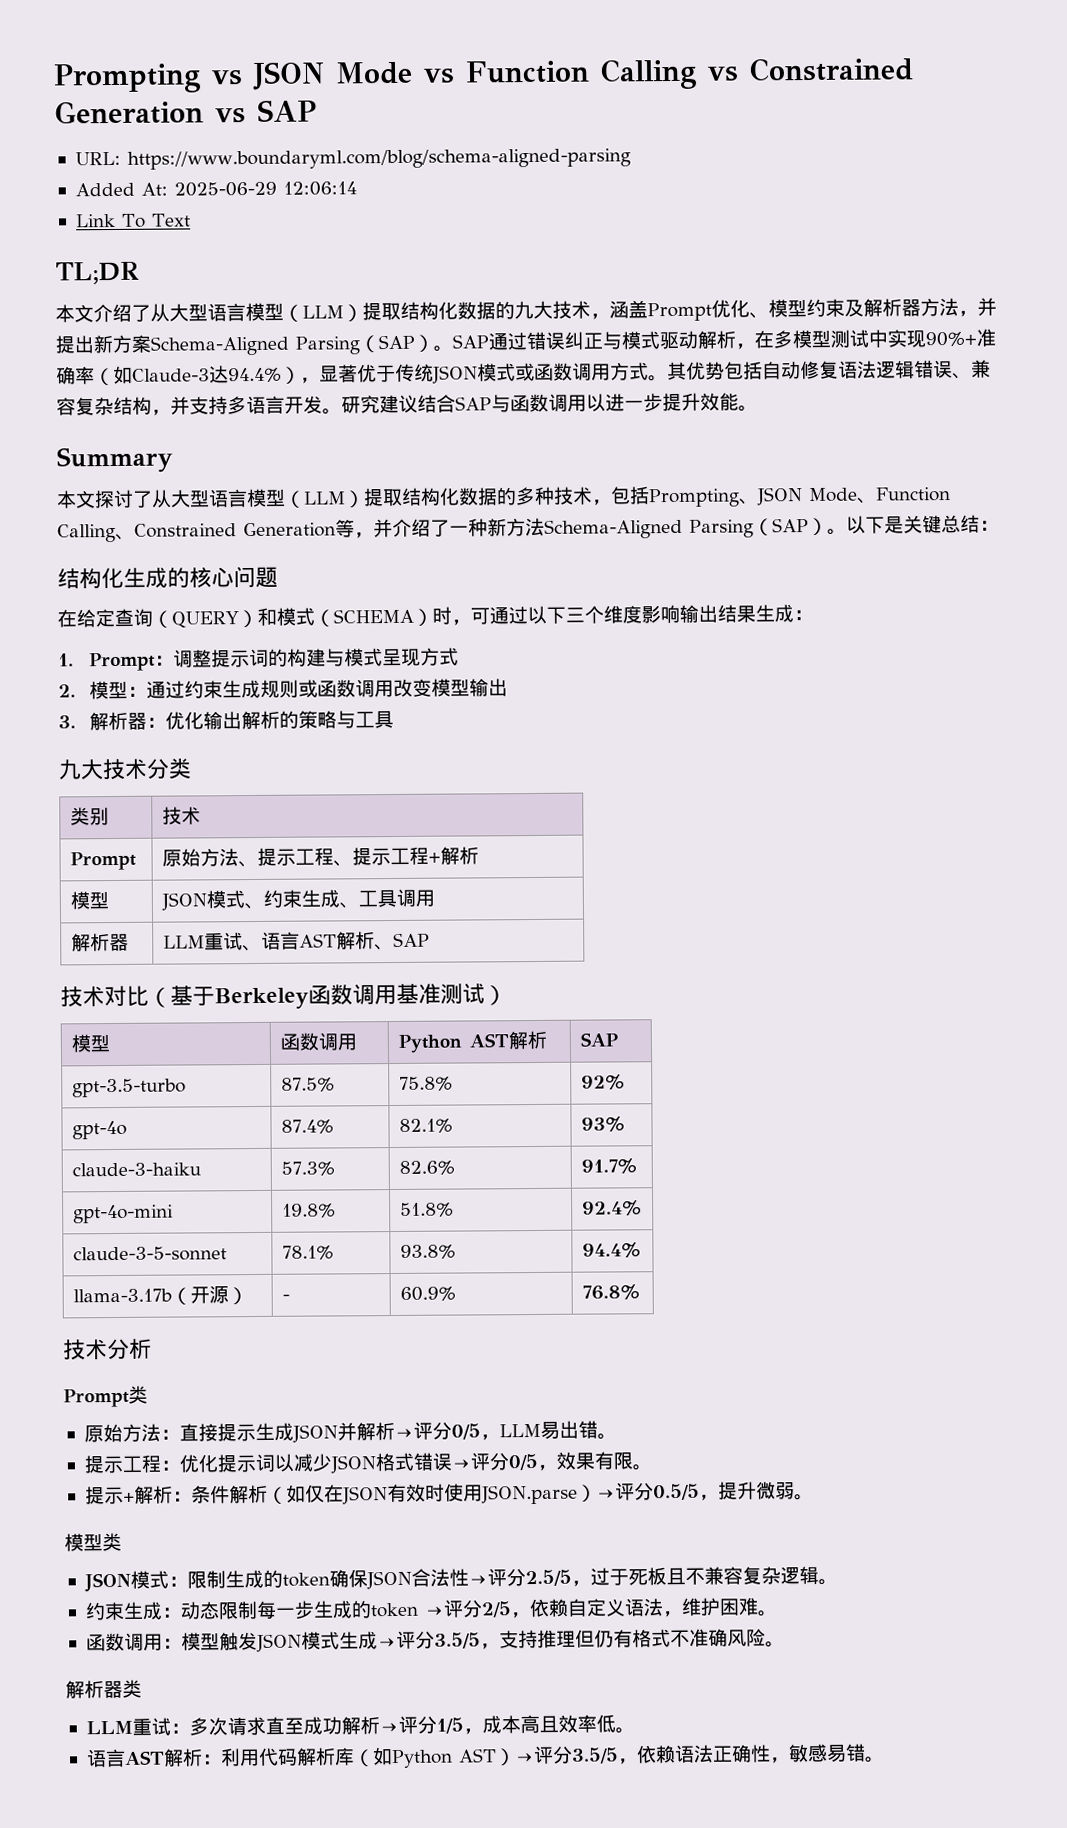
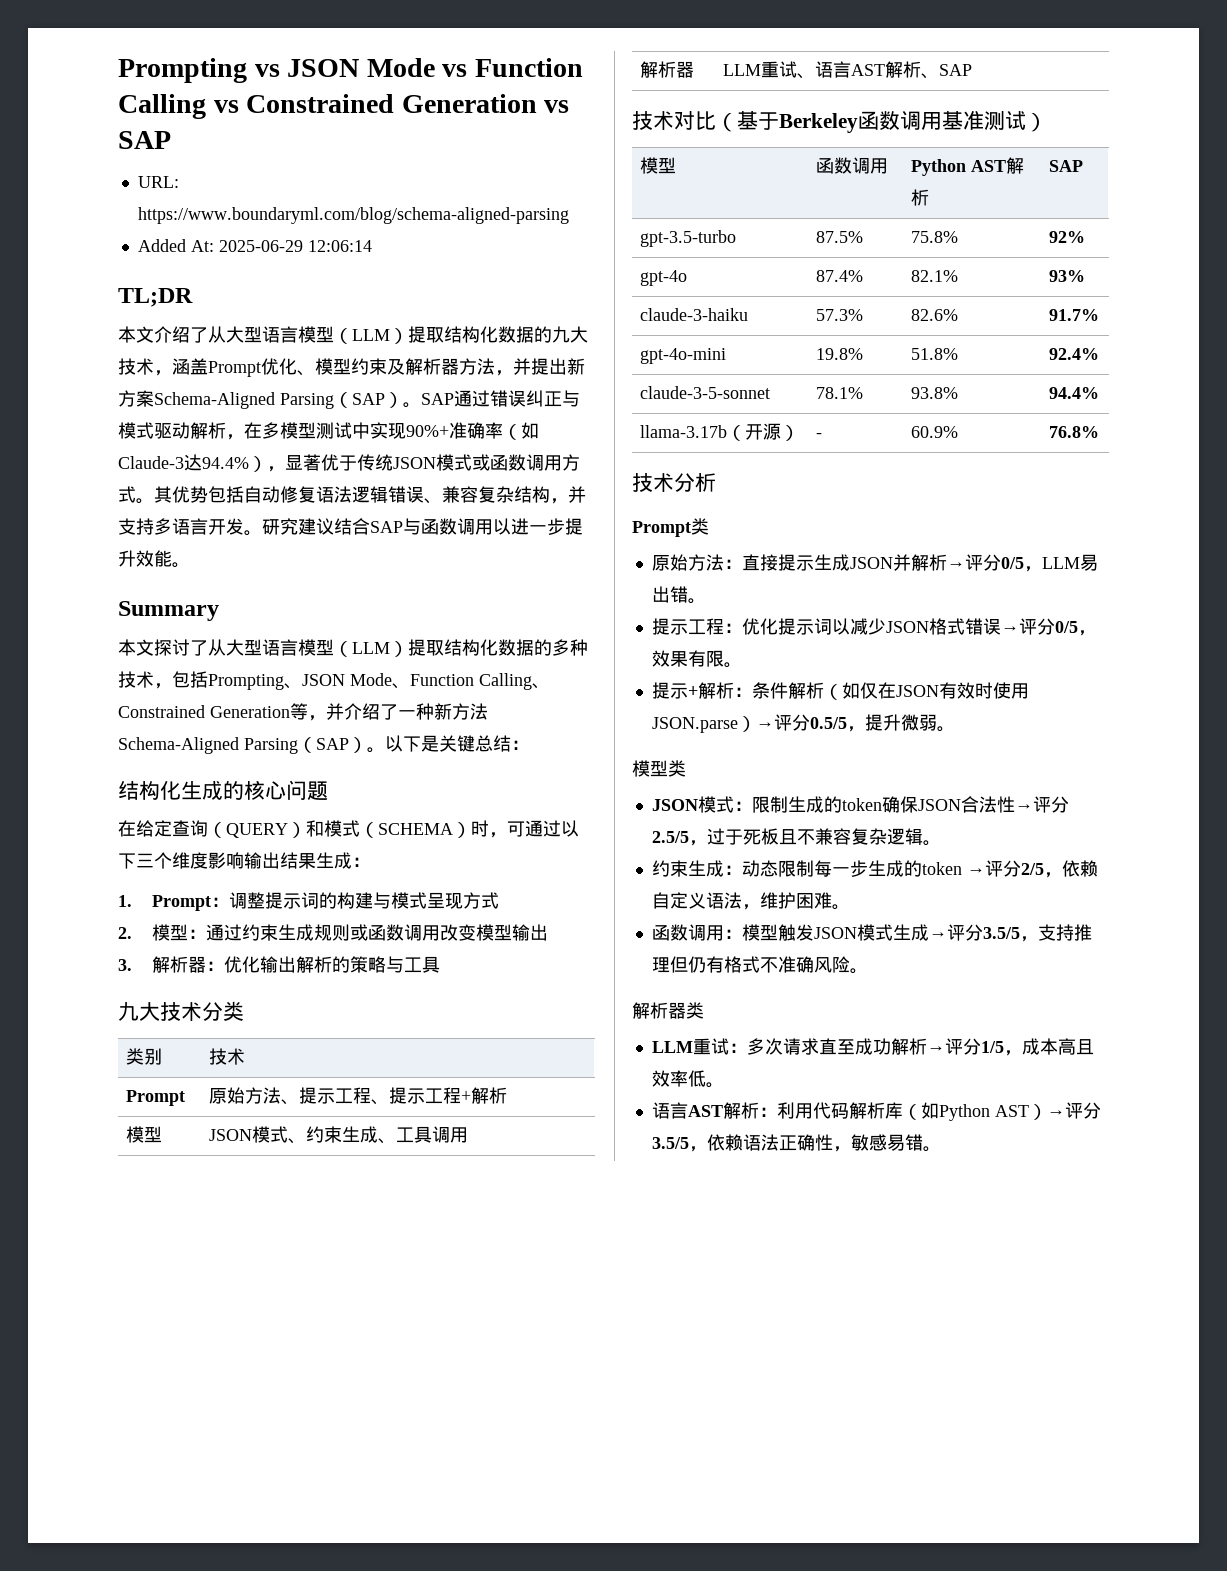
[74,213,191,228] // Link To Text -> (372, 246) none

